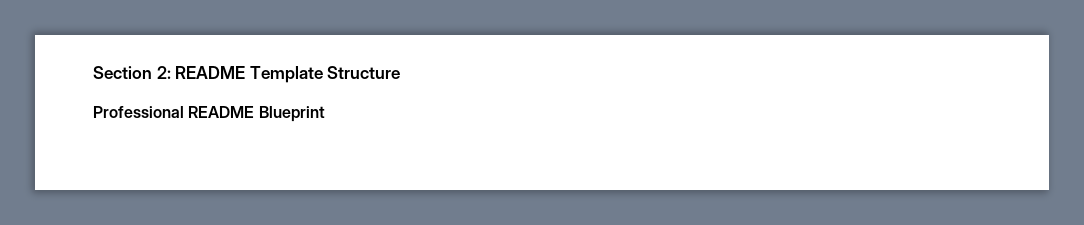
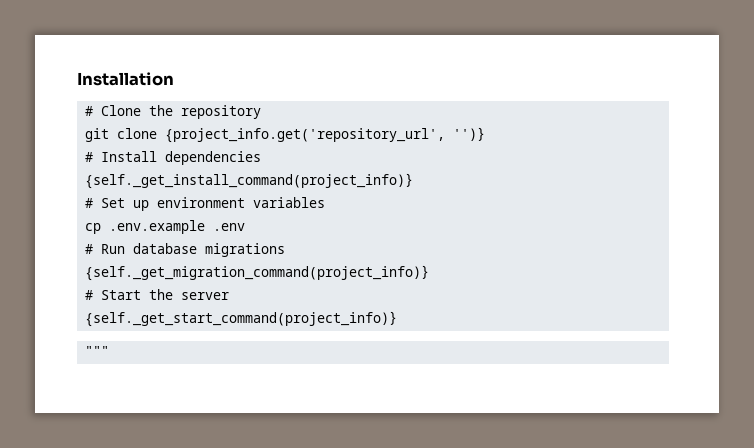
[93,66,401,83] [93,106,325,122] Section 2: README Template Structure // Professional README Blueprint -> [77,72,174,86] [85,105,262,119] [85,127,486,143] [85,151,262,165] [85,173,414,189] [85,197,326,211] [85,220,246,234] [85,243,286,257] [85,265,430,281] [85,289,230,300] [85,311,398,327] [85,346,110,356] Installation // # Clone the repository // git clone {project_info.get('repository_url', '')} // # Install dependencies // {self._get_install_command(project_info)} // # Set up environment variables // cp .env.example .env // # Run database migrations // {self._get_migration_command(project_info)} // # Start the server // {self._get_start_command(project_info)} // """

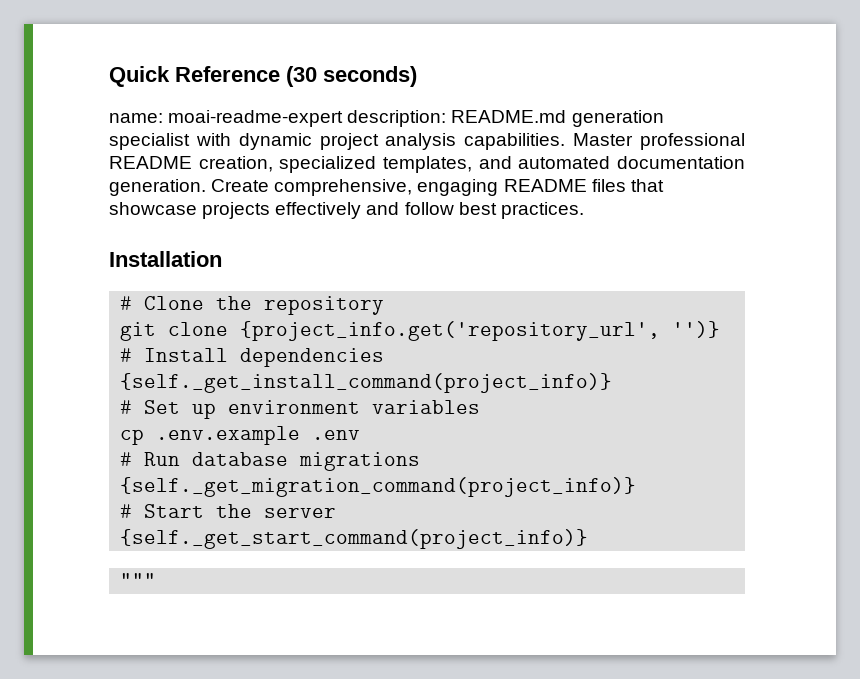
(77, 79) none -> [109,66,417,87] [109,110,664,127] [109,133,746,150] [109,156,746,173] [109,179,664,196] [109,202,584,219] Quick Reference (30 seconds) // name: moai-readme-expert description: README.md generation specialist with dynamic project analysis capabilities. Master professional README creation, specialized templates, and automated documentation generation. Create comprehensive, engaging README files that showcase projects effectively and follow best practices. //

